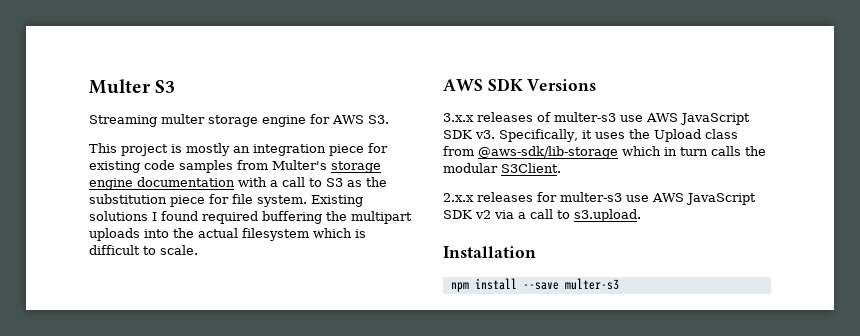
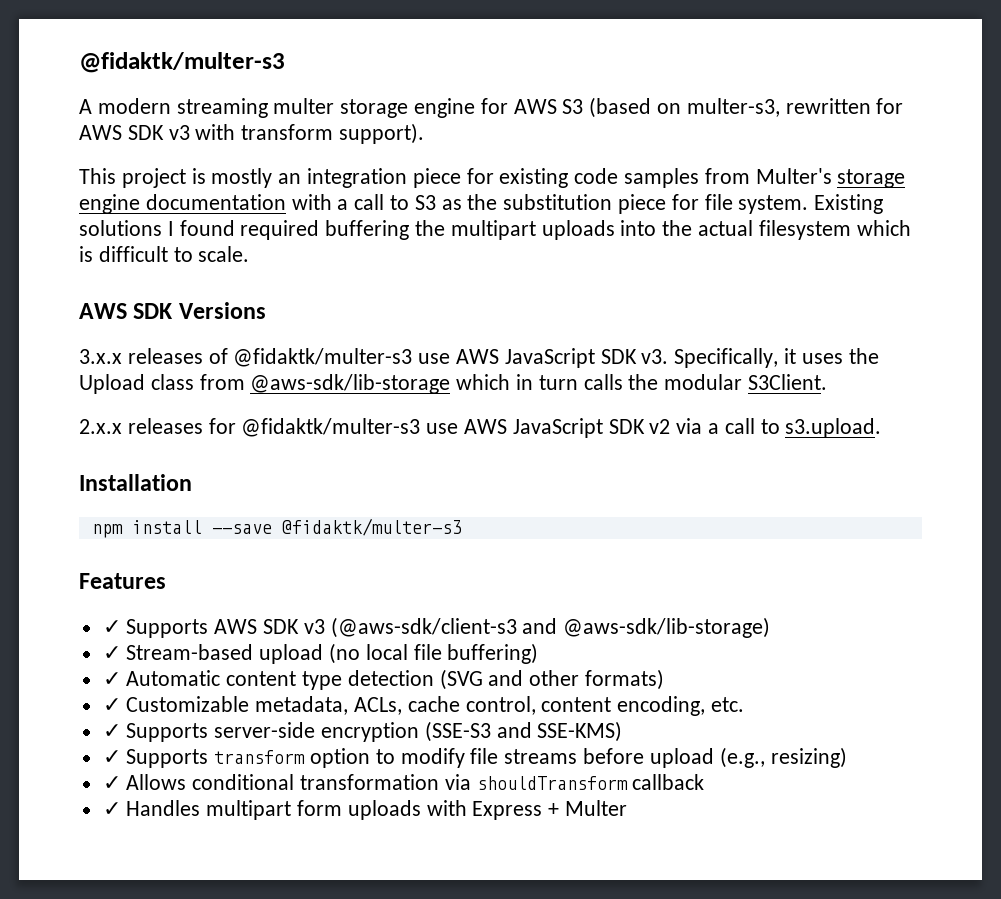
[89,79,176,94] [89,115,157,127] Multer S3 // Streaming -> [79,52,285,73] [79,98,268,118] @fidaktk/multer-s3 // A modern streaming
[368,115,389,124] S3. -> [562,97,904,118] [79,123,425,144] S3 (based on multer-s3, rewritten for AWS SDK v3 with transform support).
[554,112,616,122] multer-s3 -> [233,348,413,367] @fidaktk/multer-s3
[560,192,622,202] multer-s3 -> [241,418,421,437] @fidaktk/multer-s3
[564,278,619,290] multer-s3 -> [281,518,462,536] [79,573,166,589] [102,617,771,638] [102,643,539,664] [102,669,665,690] [102,696,745,716] [102,721,623,742] [102,747,847,768] [102,774,705,790] [102,800,628,820] @fidaktk/multer-s3 // Features // ✓ Supports AWS SDK v3 (@aws-sdk/client-s3 and @aws-sdk/lib-storage) // ✓ Stream-based upload (no local file buffering) // ✓ Automatic content type detection (SVG and other formats) // ✓ Customizable metadata, ACLs, cache control, content encoding, etc. // ✓ Supports server-side encryption (SSE-S3 and SSE-KMS) // ✓ Supports transform option to modify file streams before upload (e.g., resizing) // ✓ Allows conditional transformation via shouldTransform callback // ✓ Handles multipart form uploads with Express + Multer

